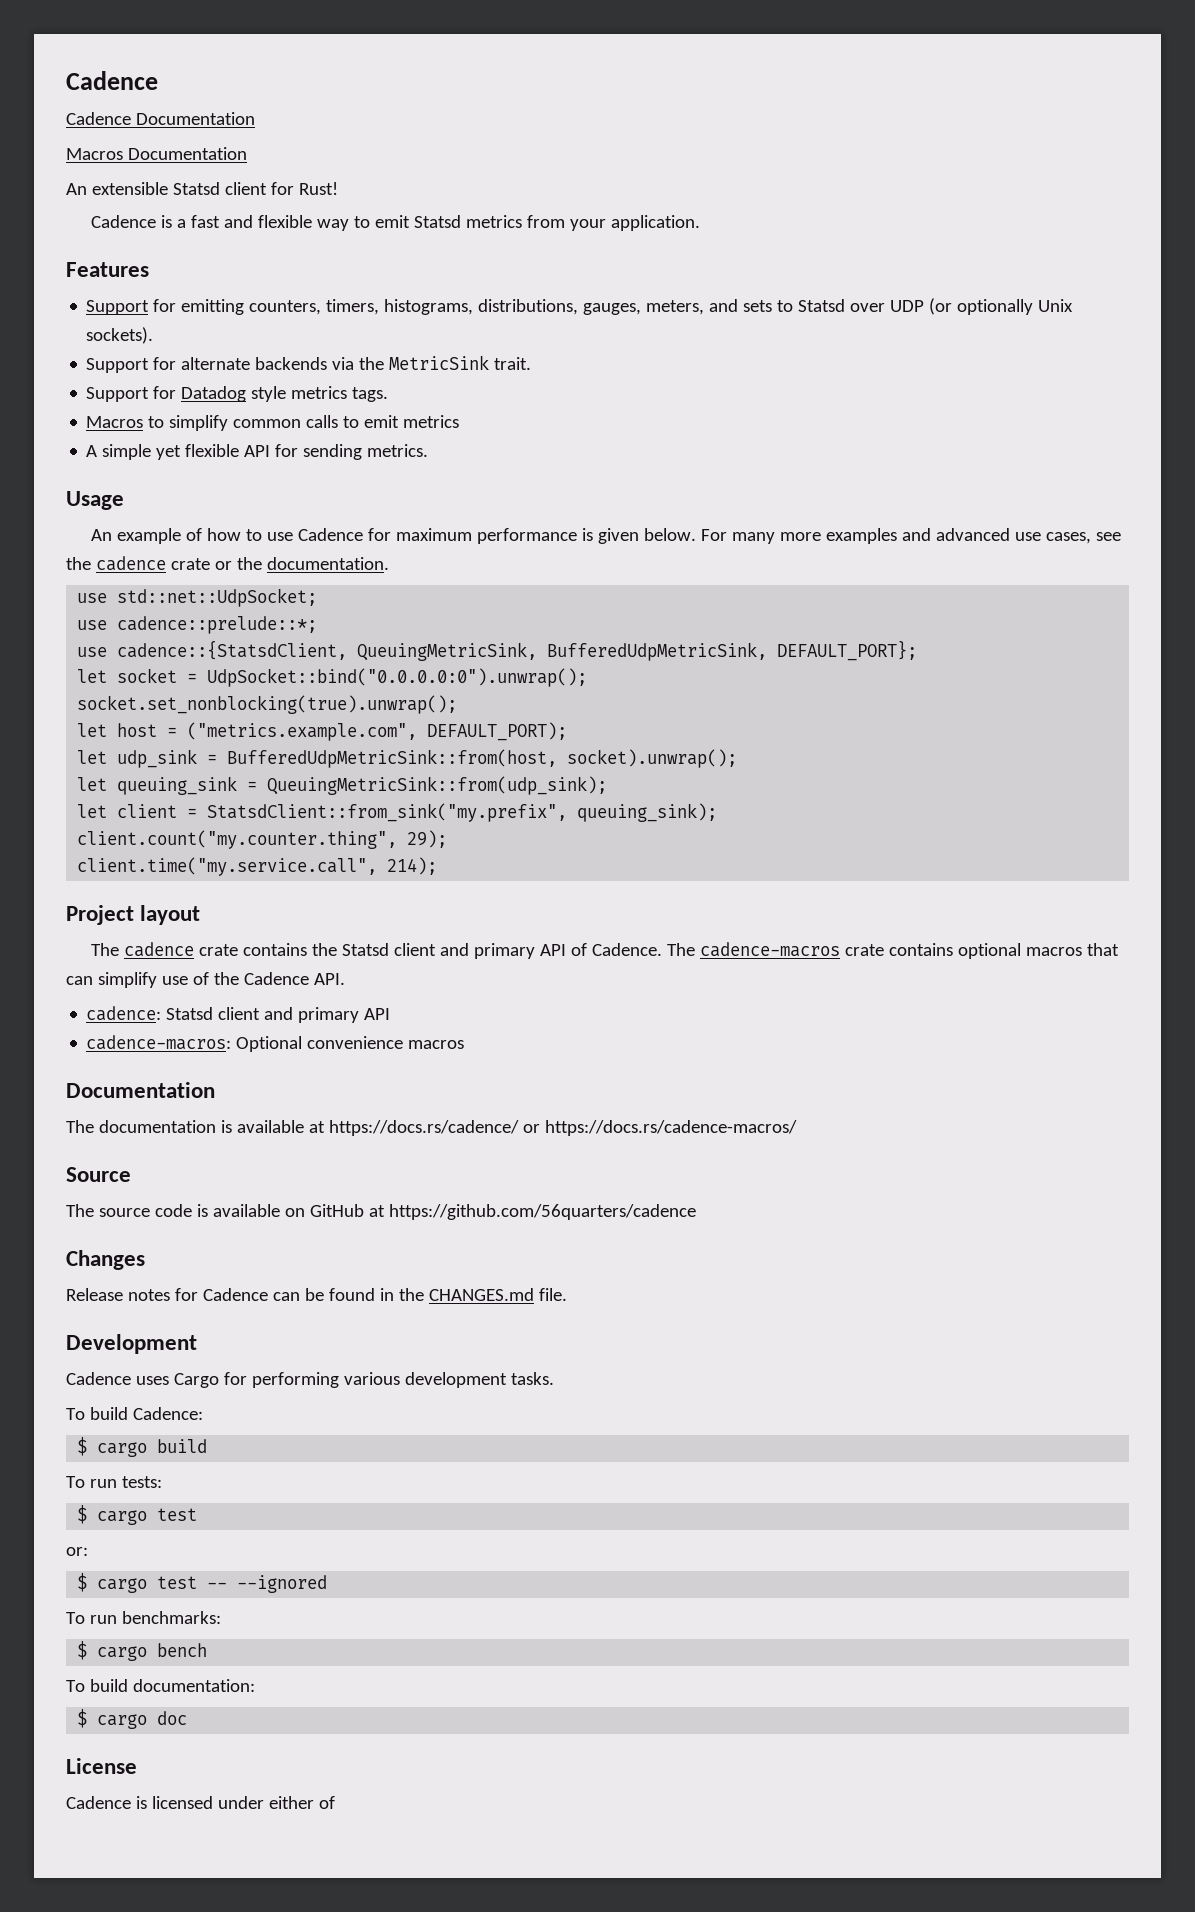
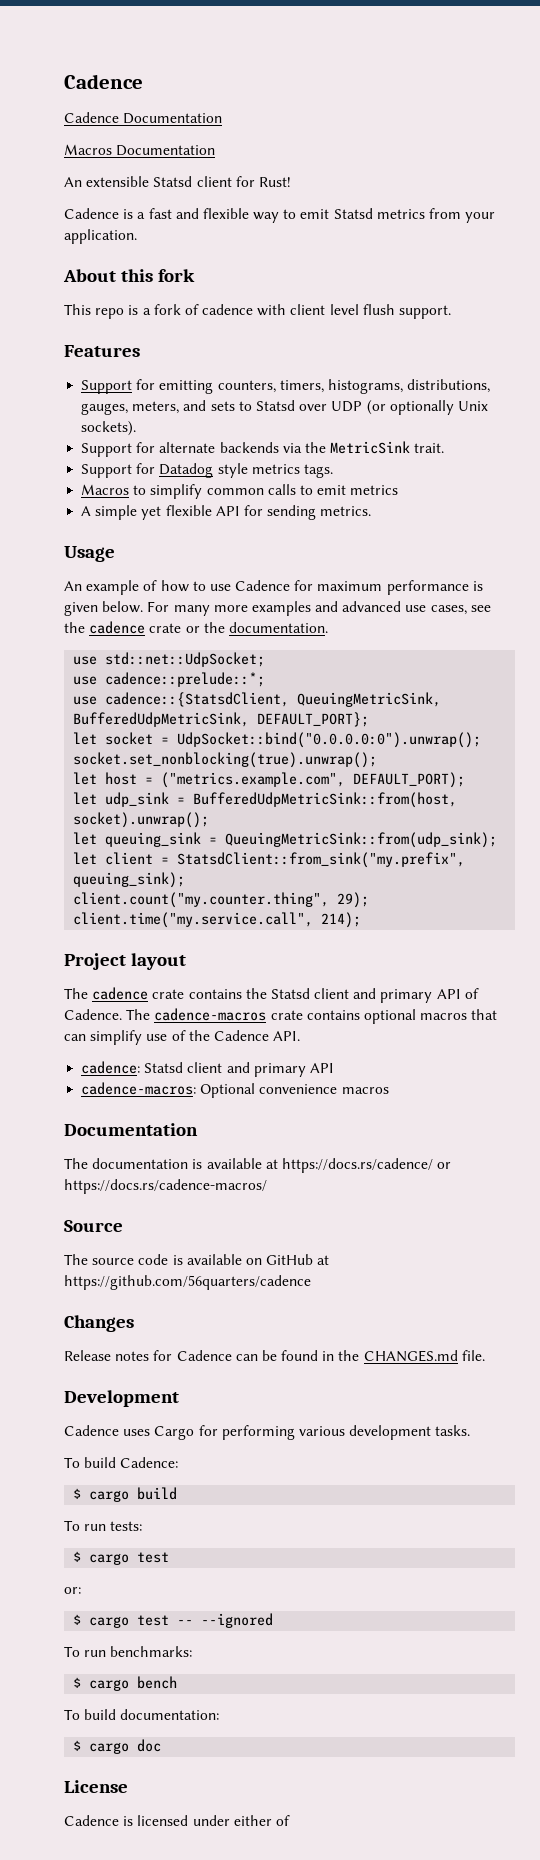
(701, 223) none -> [63,269,195,282] [64,304,452,319] // About this fork // This repo is a fork of cadence with client level flush support.

